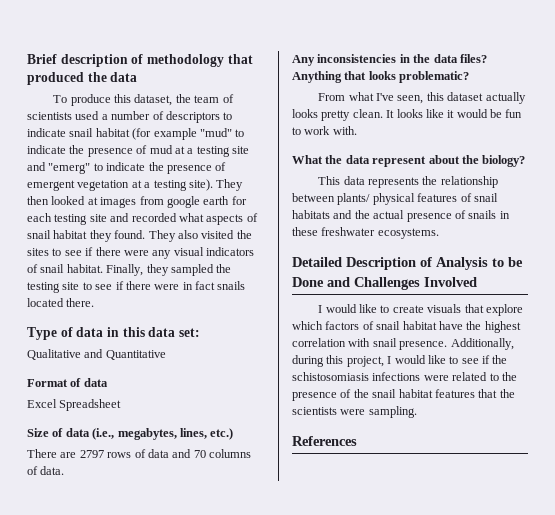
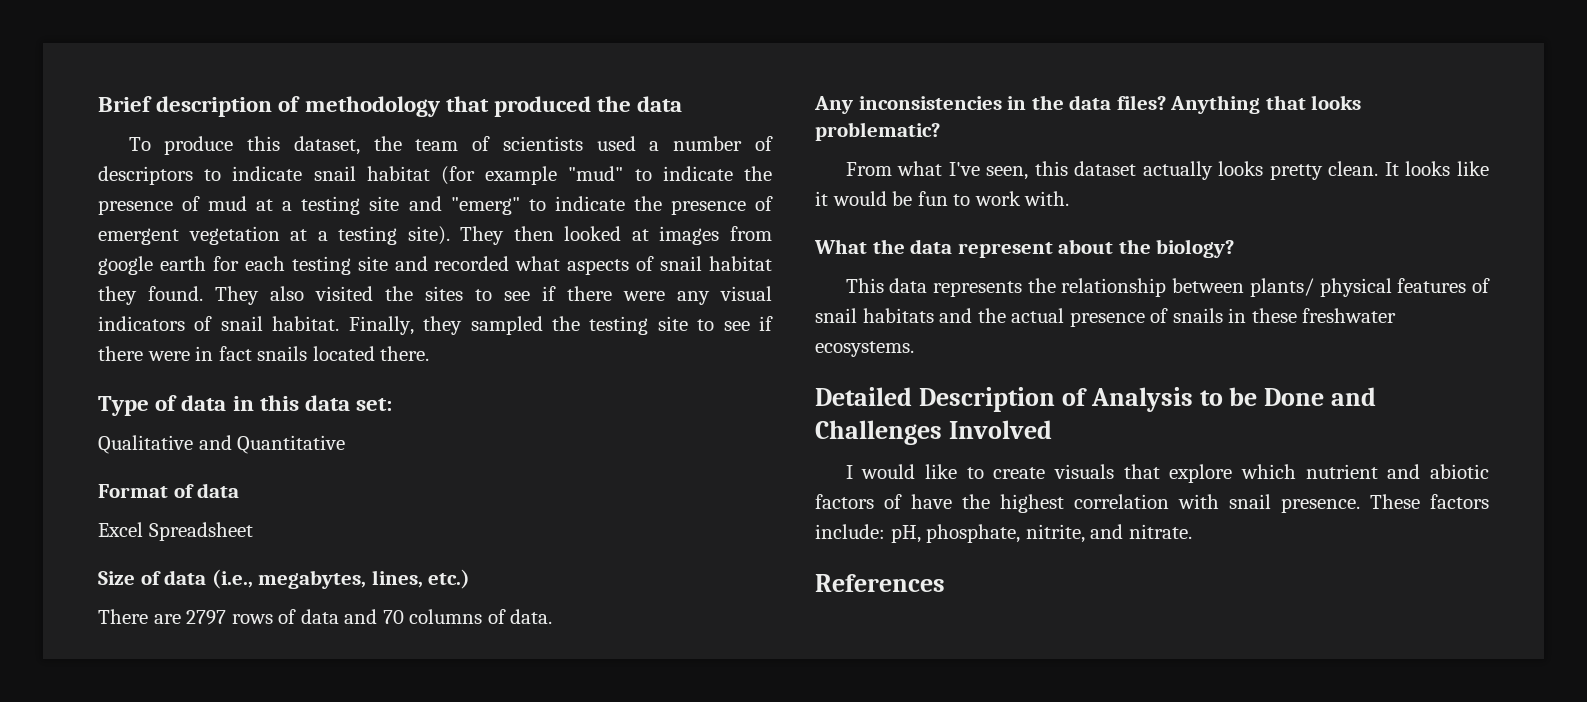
[325,321,437,330] factors of snail habitat -> [1305,464,1489,479] [815,494,902,509] nutrient and abiotic factors of
[450,338,514,350] [292,355,508,367] [292,372,517,381] [292,389,515,401] [292,406,417,418] Additionally, during this project, I would like to see if the schistosomiasis infections were related to the presence of the snail habitat features that the scientists were sampling. -> [1370,494,1489,509] [815,524,1192,543] These factors include: pH, phosphate, nitrite, and nitrate.

